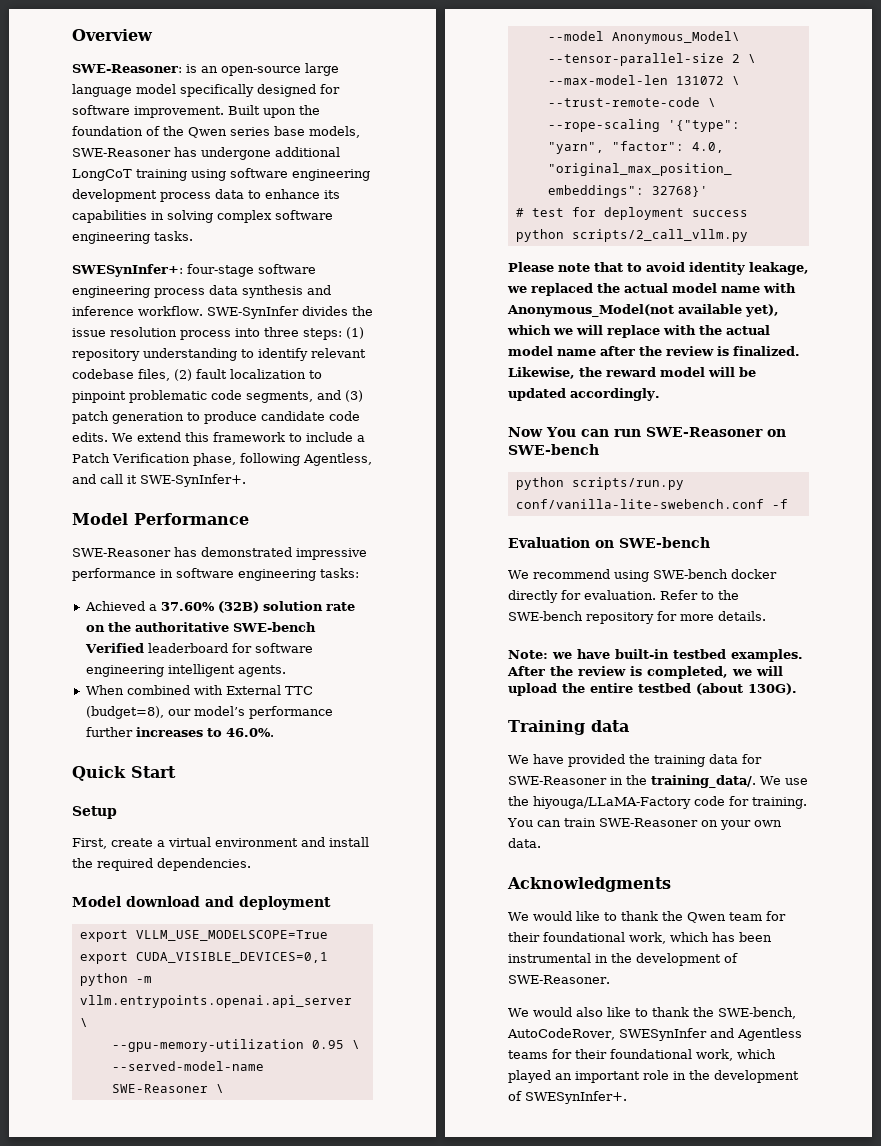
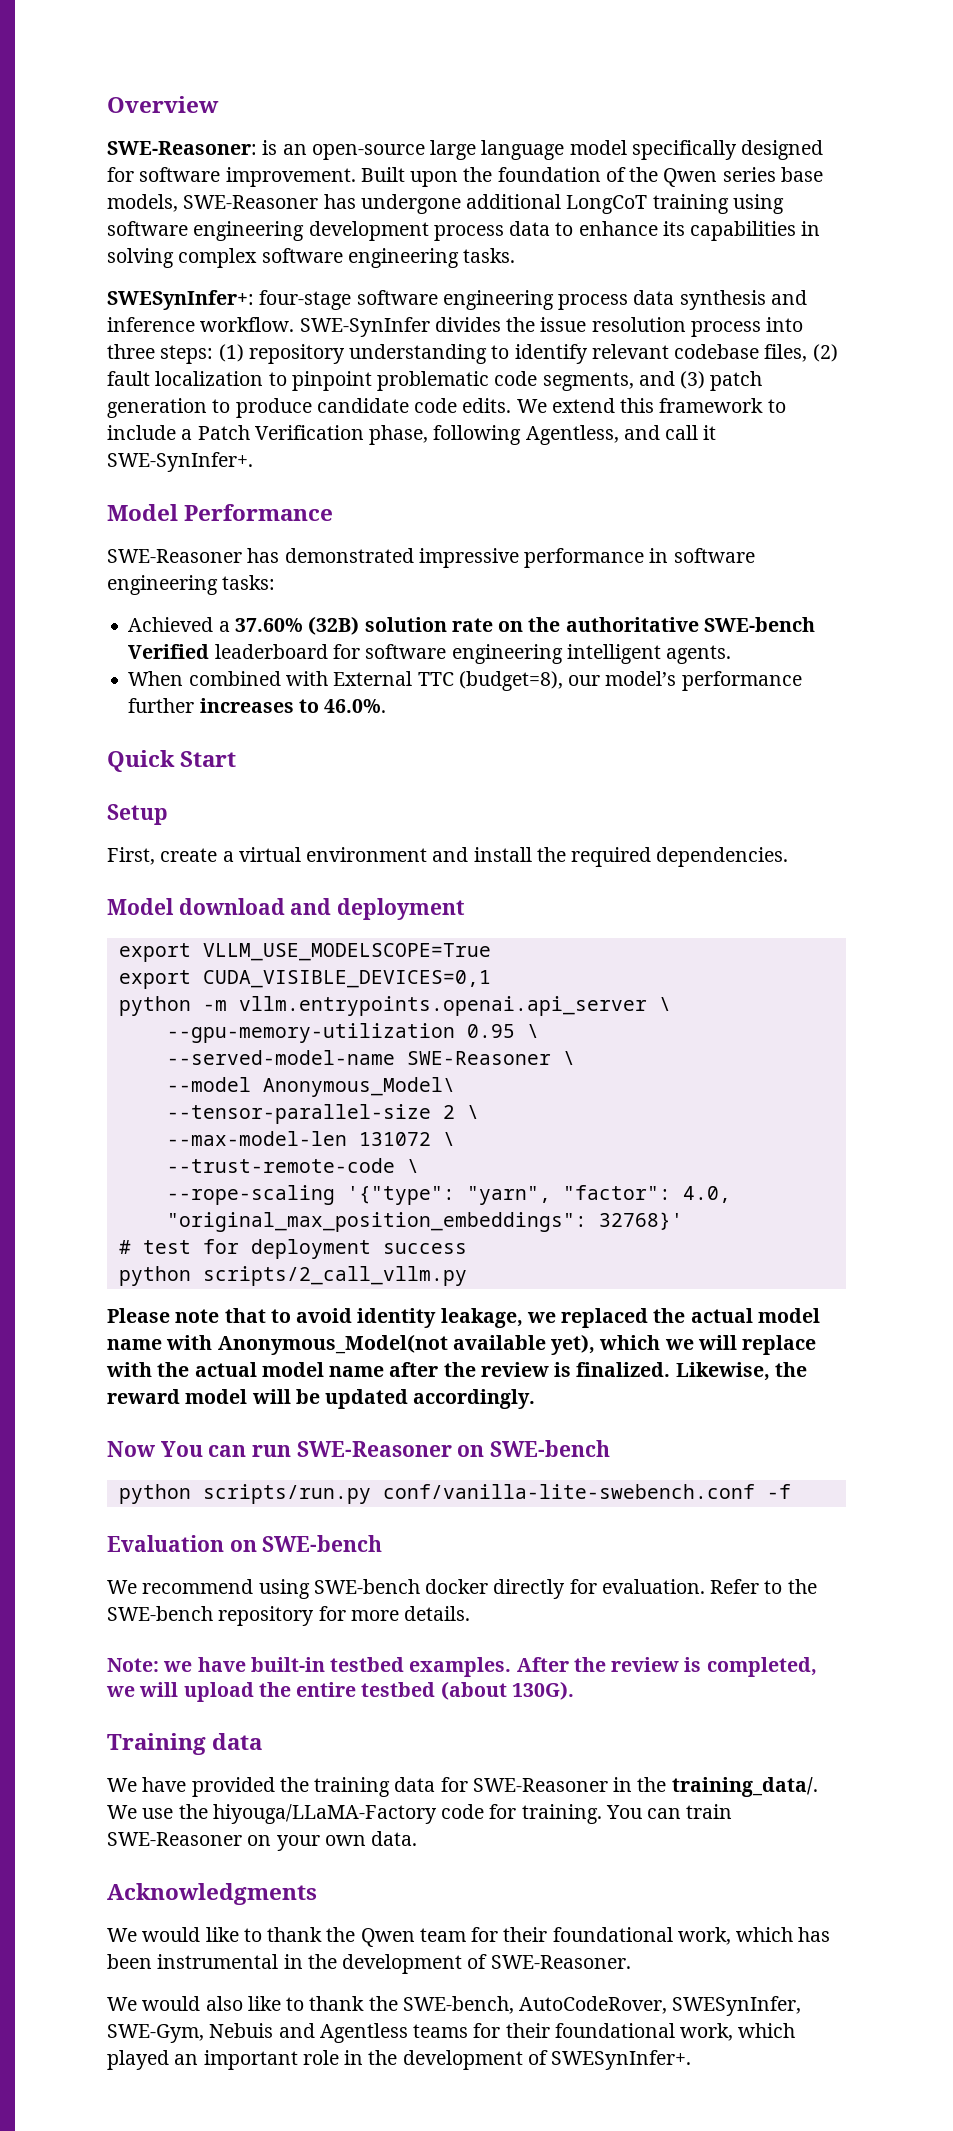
[618,1028,707,1041] SWESynInfer -> [672,1996,802,2016] [107,2023,274,2043] SWESynInfer, SWE-Gym, Nebuis

